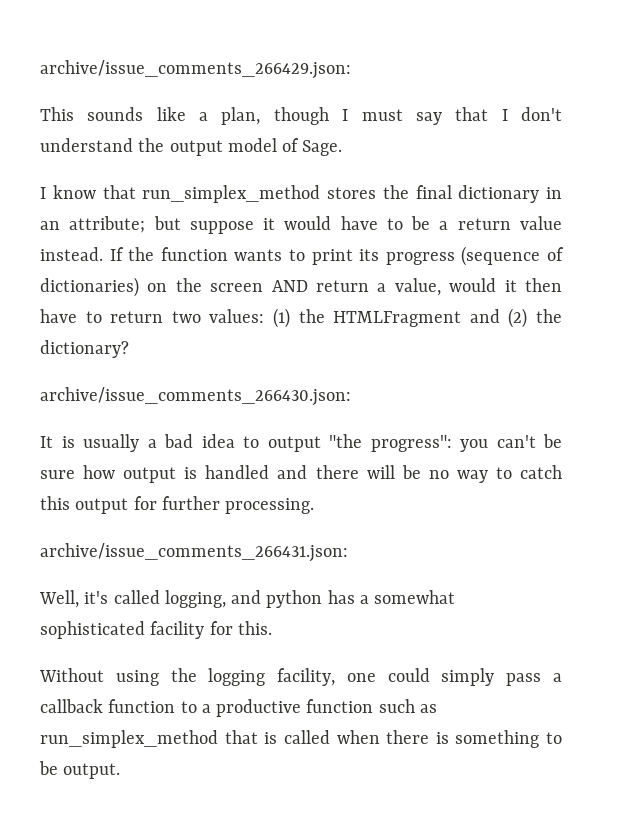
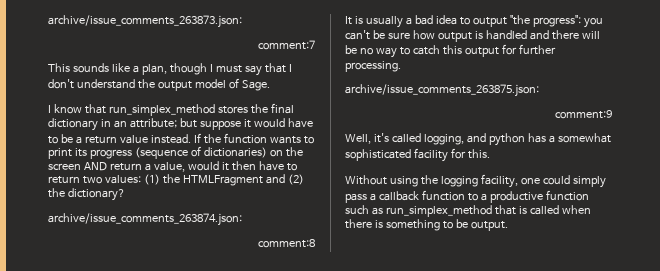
[40,60,351,79] archive/issue_comments_266429.json: -> [48,15,242,28] [258,40,315,50] archive/issue_comments_263873.json: // comment:7
[40,387,351,406] archive/issue_comments_266430.json: -> [48,213,242,226] [258,239,315,248] archive/issue_comments_263874.json: // comment:8
[40,543,348,562] archive/issue_comments_266431.json: -> [345,84,539,97] [555,110,612,119] archive/issue_comments_263875.json: // comment:9

